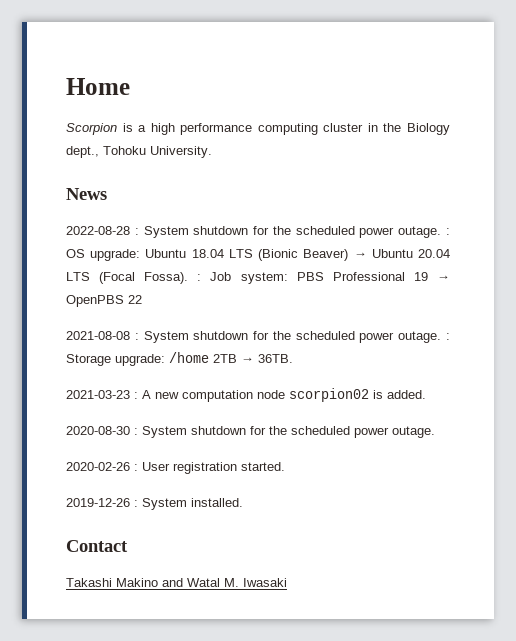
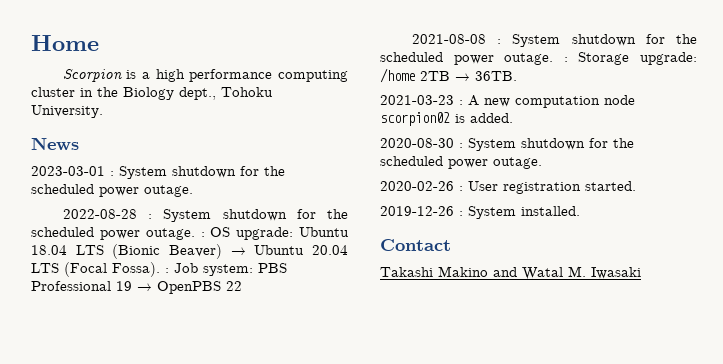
(107, 194) none -> [31,166,285,179] [31,184,193,197] // 2023-03-01 : System shutdown for the scheduled power outage.

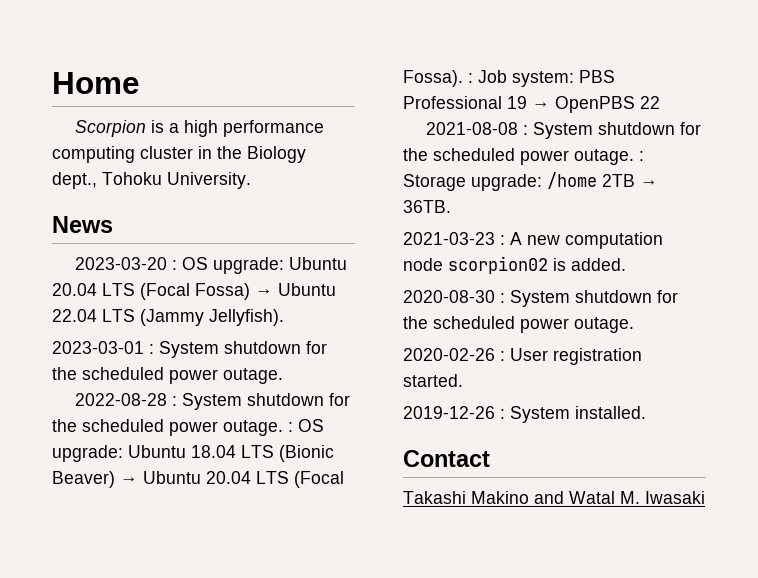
(79, 143) none -> [75,257,348,274] [52,283,336,300] [52,309,284,326] // 2023-03-20 : OS upgrade: Ubuntu 20.04 LTS (Focal Fossa) → Ubuntu 22.04 LTS (Jammy Jellyfish).

